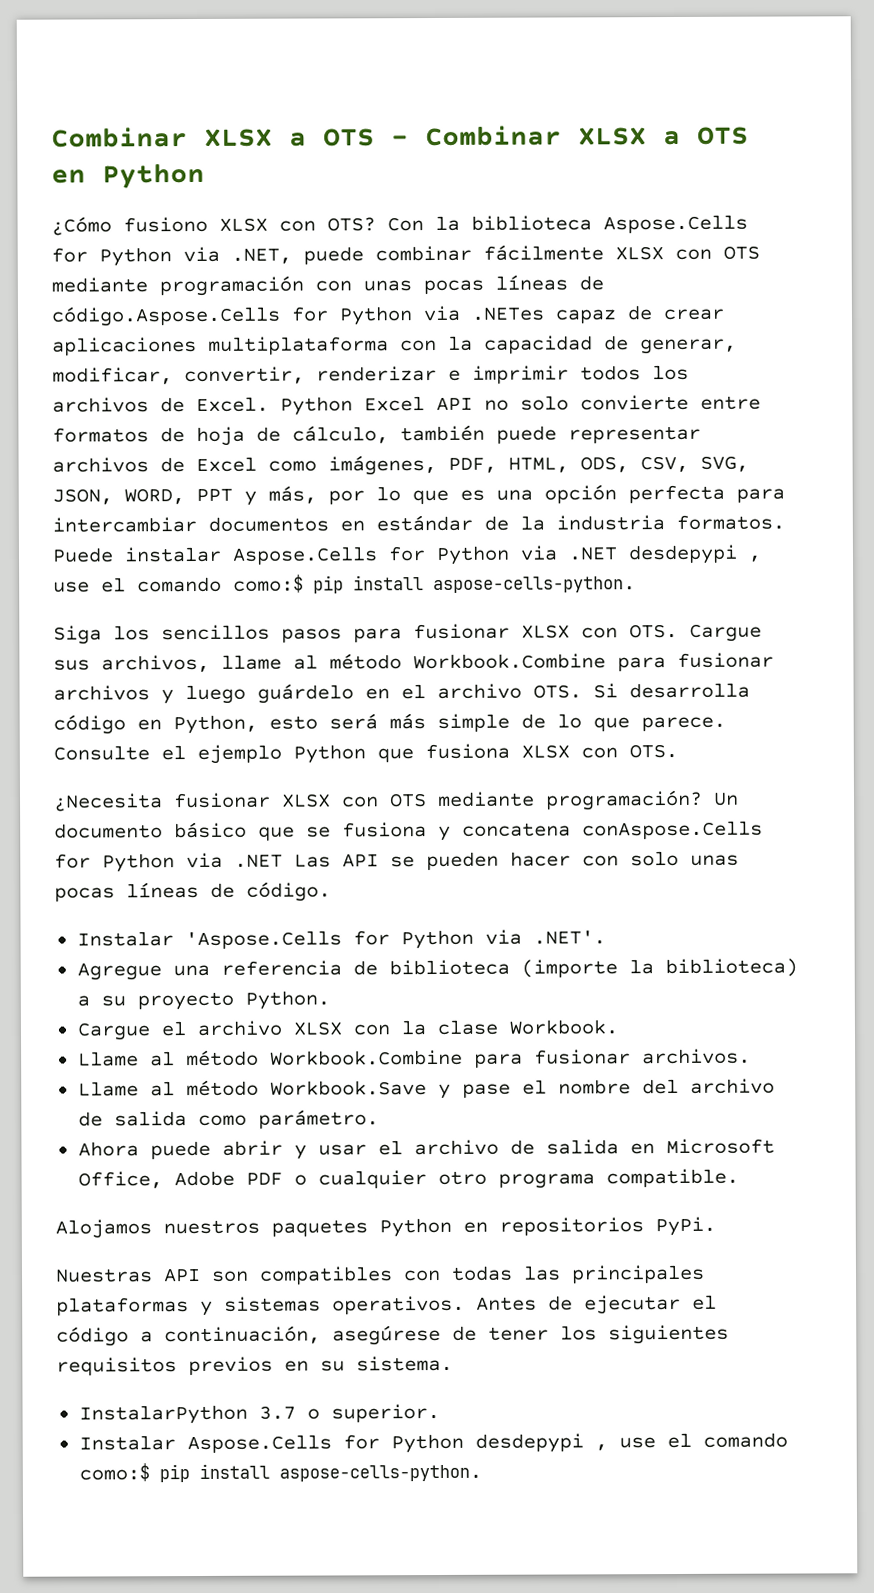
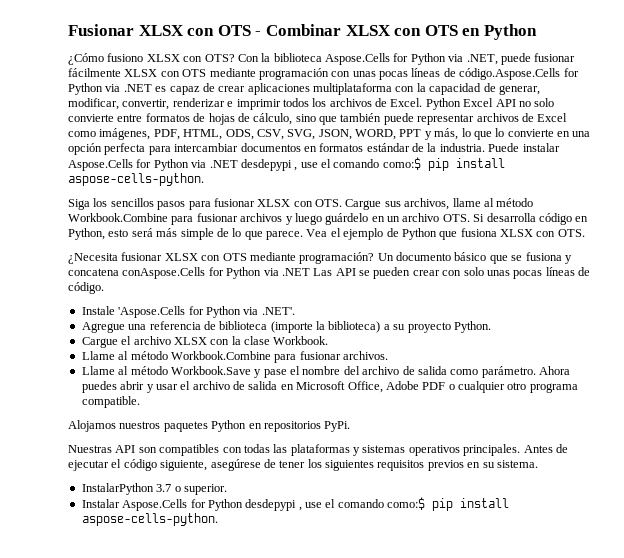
[51,127,307,148] Combinar XLSX a -> [68,24,215,36] Fusionar XLSX con
[663,130,681,146] a -> [394,28,422,36] con
[375,245,472,262] combinar -> [534,53,576,62] fusionar
[471,307,545,321] .NETes -> [123,84,167,92] .NET es
[196,426,245,447] hoja -> [208,113,235,125] hojas
(389, 434) none -> [295,114,337,125] sino que
[328,486,485,505] por lo que es -> [461,128,570,140] lo que lo convierte en
(365, 526) none -> [319,143,364,152] formatos
[556,514,785,531] industria formatos. -> [439,143,485,152] industria.
[401,684,426,700] el -> [387,216,400,222] un
[53,745,150,761] Consulte -> [306,229,328,237] Vea
(282, 754) none -> [386,228,399,237] de
[510,851,571,867] hacer -> [412,270,440,276] crear
[76,931,174,947] Instalar -> [81,306,115,315] Instale
[77,1140,211,1160] // Ahora puede -> [539,366,570,375] [81,381,117,393] Ahora puedes
[571,1264,705,1284] principales -> (288, 448) none
[332,1295,465,1315] operativos. -> [408,444,521,456] operativos principales.
[140,1325,321,1345] a continuación, -> [160,460,208,471] siguiente,

